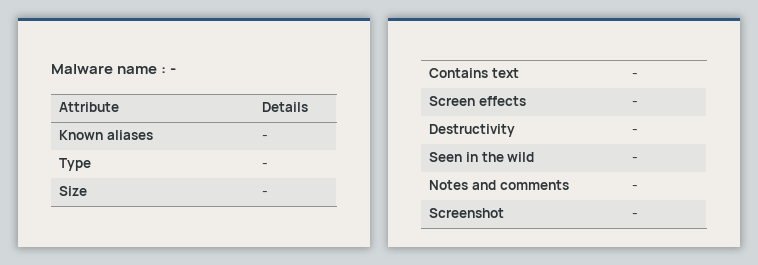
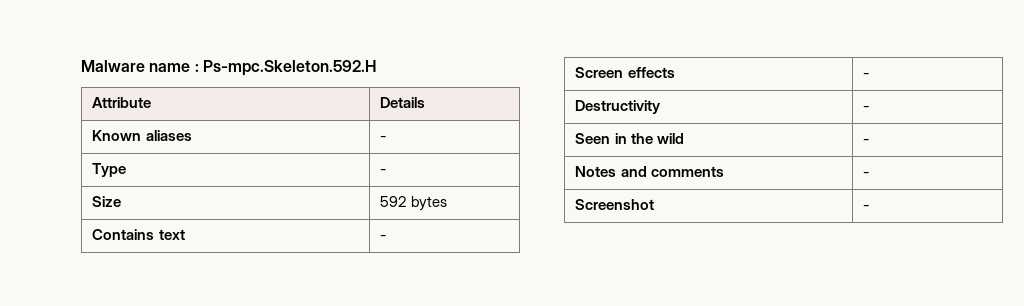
[170,68,177,74] - -> [202,60,376,76] Ps-mpc.Skeleton.592.H
[262,191,269,196] - -> [380,196,447,211] 592 bytes

